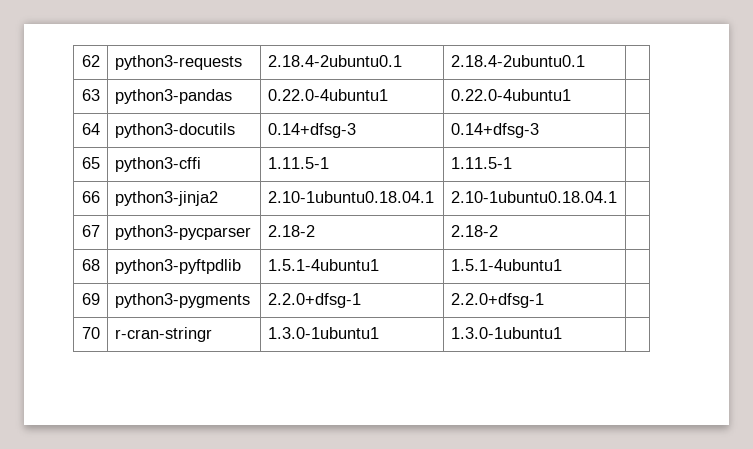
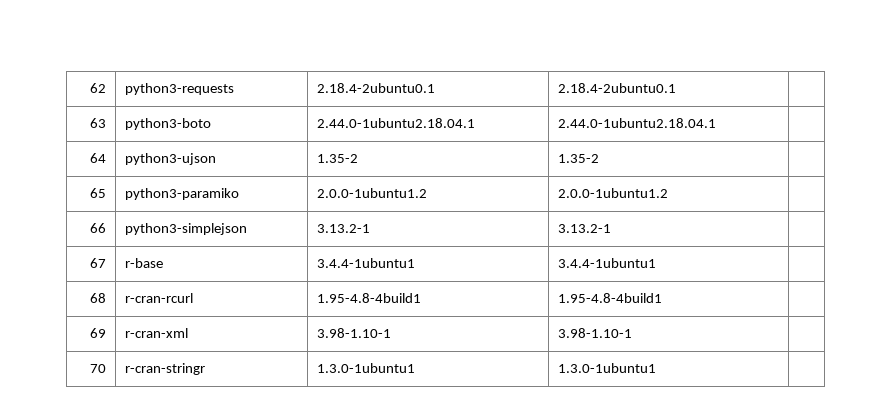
[114,89,232,104] [267,89,388,101] [450,89,571,101] [82,123,101,135] [114,123,235,138] [267,123,356,138] [450,123,539,138] [82,157,101,169] [114,157,201,172] [267,157,329,169] [450,157,512,169] [82,191,101,203] [114,191,218,206] [267,191,434,203] [450,191,617,203] [82,225,101,237] [114,225,251,240] [267,225,315,237] [450,225,498,237] [82,259,101,271] [114,259,241,274] [267,259,379,271] [450,259,562,271] [82,293,101,305] [114,293,250,308] [267,293,361,308] [450,293,544,308] python3-pandas | 0.22.0-4ubuntu1 | 0.22.0-4ubuntu1 | // 64 | python3-docutils | 0.14+dfsg-3 | 0.14+dfsg-3 | // 65 | python3-cffi | 1.11.5-1 | 1.11.5-1 | // 66 | python3-jinja2 | 2.10-1ubuntu0.18.04.1 | 2.10-1ubuntu0.18.04.1 | // 67 | python3-pycparser | 2.18-2 | 2.18-2 | // 68 | python3-pyftpdlib | 1.5.1-4ubuntu1 | 1.5.1-4ubuntu1 | // 69 | python3-pygments | 2.2.0+dfsg-1 | 2.2.0+dfsg-1 -> [124,118,211,130] [316,118,475,128] [557,118,716,128] [90,153,107,163] [124,153,216,165] [316,154,358,163] [557,154,599,163] [90,188,107,198] [124,188,239,200] [316,188,427,198] [557,188,668,198] [90,223,107,233] [124,223,247,235] [316,224,370,233] [557,224,611,233] [90,258,107,268] [124,258,163,268] [316,258,415,268] [557,258,656,268] [90,293,107,303] [124,293,193,303] [316,293,421,303] [557,293,662,303] [90,328,107,338] [124,328,188,338] [316,328,391,338] [557,328,632,338] python3-boto | 2.44.0-1ubuntu2.18.04.1 | 2.44.0-1ubuntu2.18.04.1 | // 64 | python3-ujson | 1.35-2 | 1.35-2 | // 65 | python3-paramiko | 2.0.0-1ubuntu1.2 | 2.0.0-1ubuntu1.2 | // 66 | python3-simplejson | 3.13.2-1 | 3.13.2-1 | // 67 | r-base | 3.4.4-1ubuntu1 | 3.4.4-1ubuntu1 | // 68 | r-cran-rcurl | 1.95-4.8-4build1 | 1.95-4.8-4build1 | // 69 | r-cran-xml | 3.98-1.10-1 | 3.98-1.10-1

